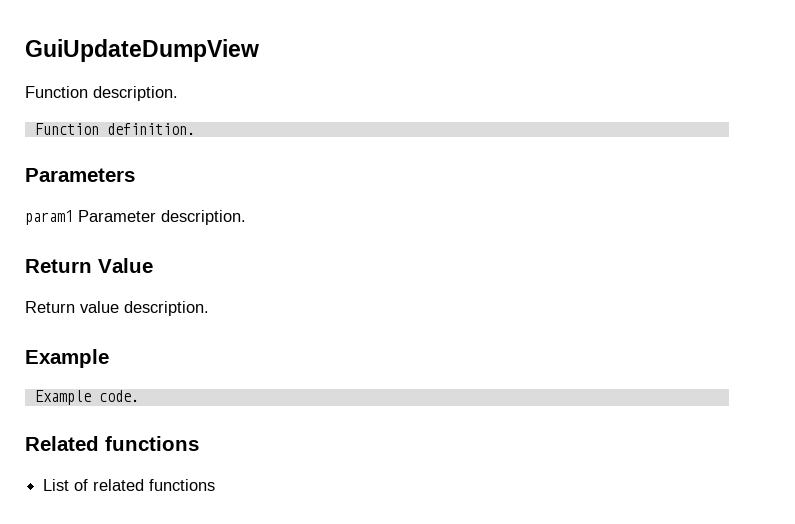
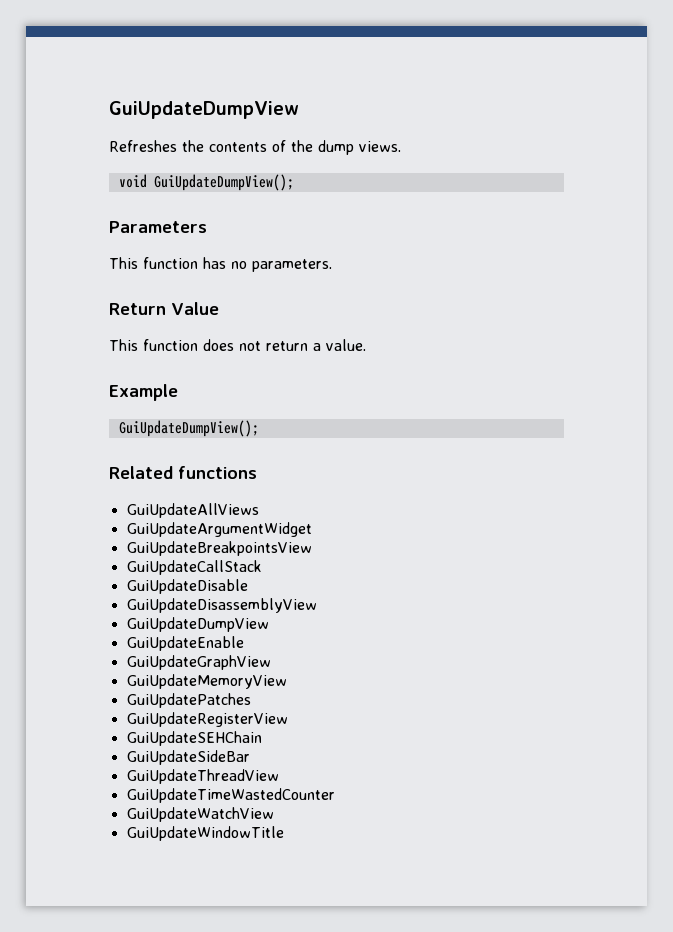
[25,39,259,62] [25,86,178,101] [34,123,195,135] [25,168,135,182] [25,210,246,225] [25,258,153,273] [25,301,209,316] GuiUpdateDumpView // Function description. // Function definition. // Parameters // param1 Parameter description. // Return Value // Return value description. -> [109,101,299,119] [109,140,401,155] [118,174,294,191] [109,221,207,233] [109,257,332,272] [109,302,219,315] [109,339,366,351] GuiUpdateDumpView // Refreshes the contents of the dump views. // void GuiUpdateDumpView(); // Parameters // This function has no parameters. // Return Value // This function does not return a value.
[34,390,139,405] Example code. -> [118,420,259,437] GuiUpdateDumpView();
[43,479,216,491] List of related functions -> [126,503,259,518] [126,522,312,537] [126,541,312,556] [126,560,262,575] [126,579,248,594] [126,598,317,613] [126,617,269,632] [126,636,244,651] [126,655,271,670] [126,674,287,689] [126,693,251,708] [126,712,288,727] [126,731,262,746] [126,750,250,765] [126,769,279,784] [126,788,335,803] [126,807,274,822] [126,826,284,841] GuiUpdateAllViews // GuiUpdateArgumentWidget // GuiUpdateBreakpointsView // GuiUpdateCallStack // GuiUpdateDisable // GuiUpdateDisassemblyView // GuiUpdateDumpView // GuiUpdateEnable // GuiUpdateGraphView // GuiUpdateMemoryView // GuiUpdatePatches // GuiUpdateRegisterView // GuiUpdateSEHChain // GuiUpdateSideBar // GuiUpdateThreadView // GuiUpdateTimeWastedCounter // GuiUpdateWatchView // GuiUpdateWindowTitle

